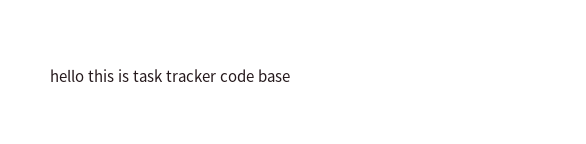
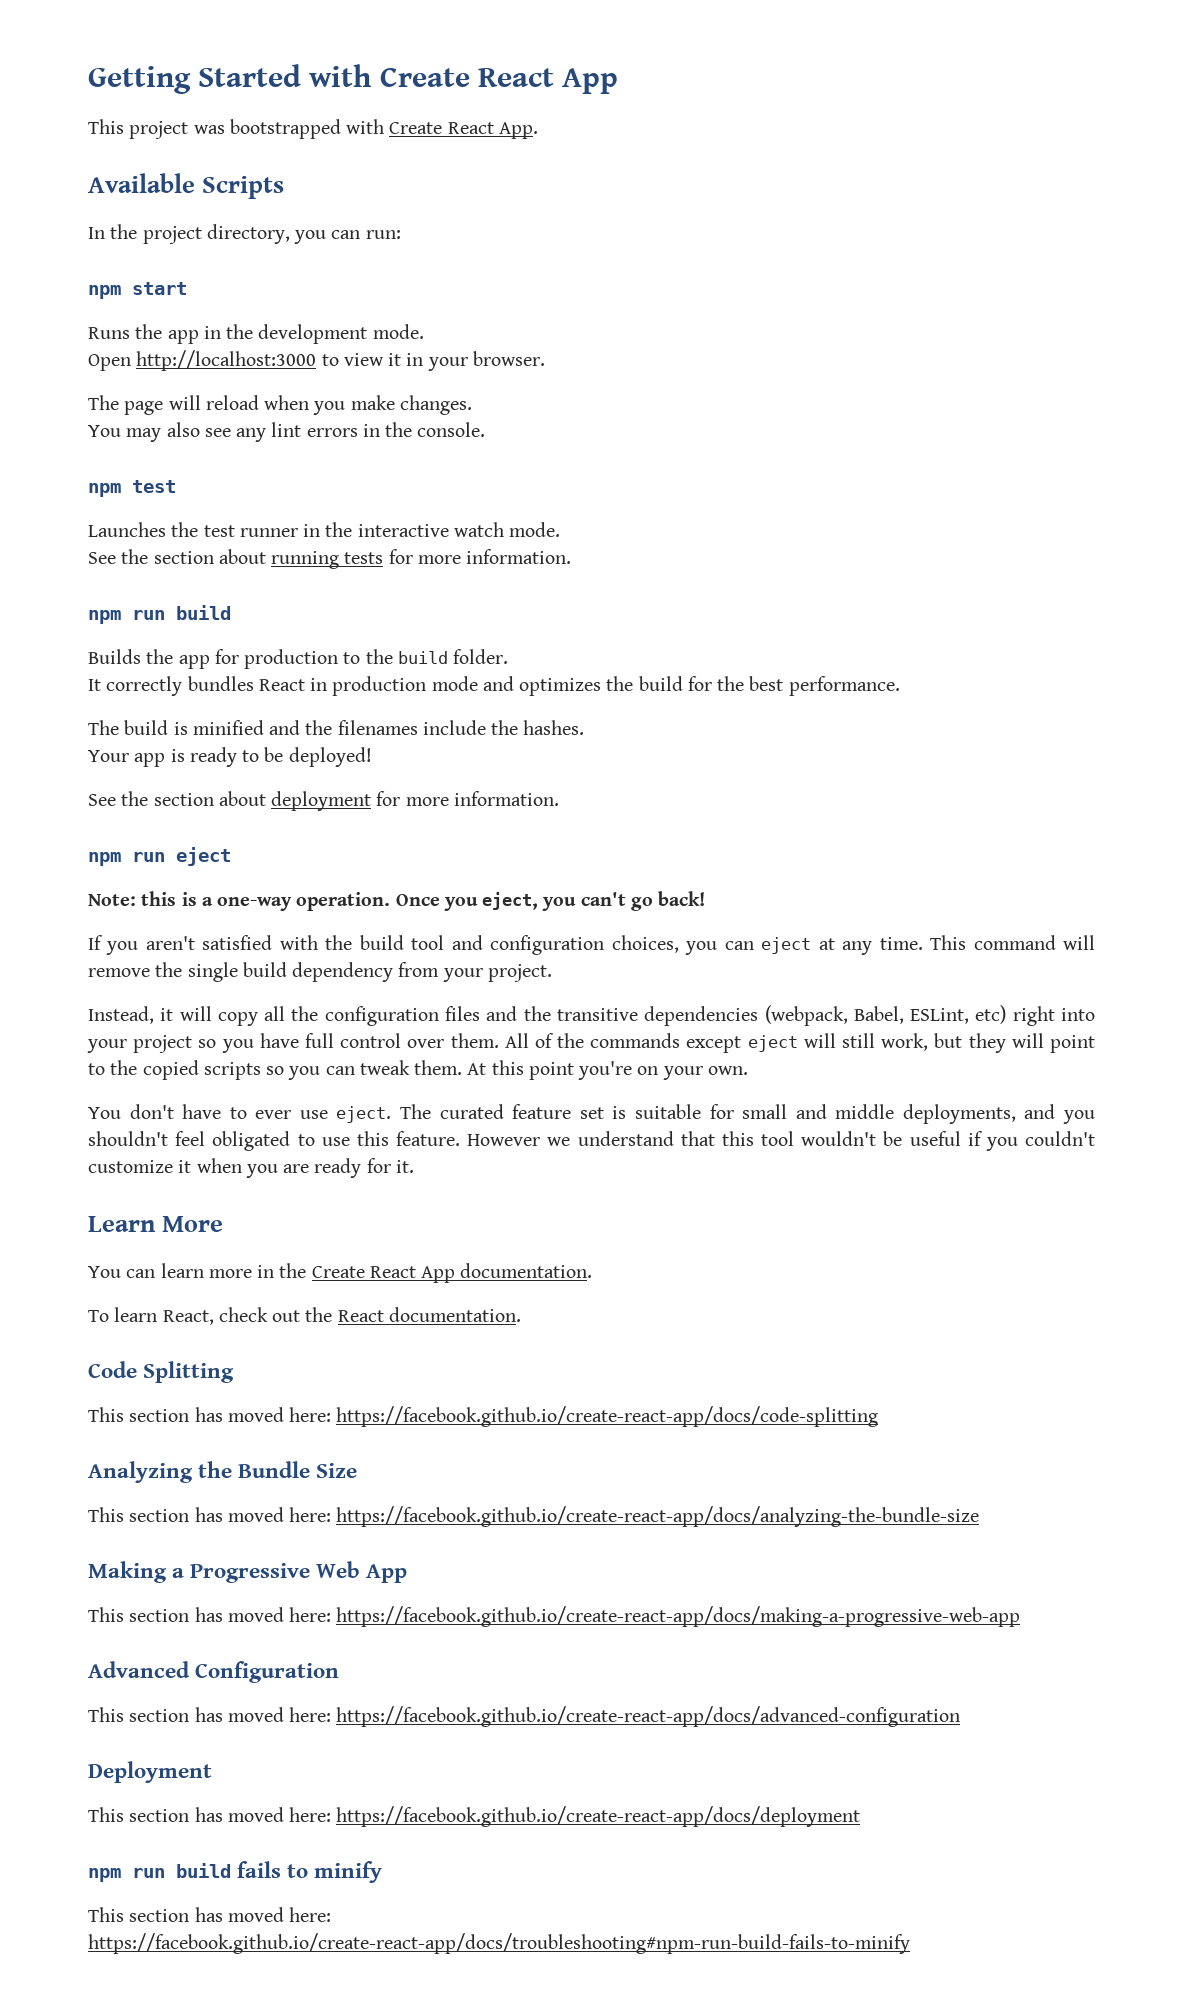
[50,69,291,82] hello this is task tracker code base -> [88,64,619,94] [88,119,538,139] [88,173,285,199] [88,224,401,244] [88,282,187,299] [88,324,424,344] [88,350,545,371] [88,395,472,415] [88,422,486,442] [88,480,176,497] [88,522,561,537] [88,549,572,569] [88,605,231,624] [88,649,509,669] [88,676,900,696] [88,720,585,735] [88,747,372,767] [88,791,559,811] [88,847,231,866] [88,891,706,911] [88,935,1096,955] [88,962,552,982] [88,1005,1095,1026] [87,1033,1095,1053] [88,1060,748,1080] [88,1104,1095,1124] [88,1131,1095,1151] [88,1158,414,1178] [88,1216,224,1232] [88,1263,593,1283] [88,1307,521,1325] [88,1361,235,1383] [88,1406,879,1427] [88,1461,358,1483] [88,1506,980,1527] [88,1561,408,1583] [88,1606,1021,1627] [88,1661,340,1683] [88,1706,961,1727] [88,1761,212,1783] [88,1806,861,1827] [88,1861,383,1883] [88,1907,332,1922] [88,1933,910,1954] Getting Started with Create React App // This project was bootstrapped with Create React App. // Available Scripts // In the project directory, you can run: // npm start // Runs the app in the development mode. // Open http://localhost:3000 to view it in your browser. // The page will reload when you make changes. // You may also see any lint errors in the console. // npm test // Launches the test runner in the interactive watch mode. // See the section about running tests for more information. // npm run build // Builds the app for production to the build folder. // It correctly bundles React in production mode and optimizes the build for the best performance. // The build is minified and the filenames include the hashes. // Your app is ready to be deployed! // See the section about deployment for more information. // npm run eject // Note: this is a one-way operation. Once you eject, you can't go back! // If you aren't satisfied with the build tool and configuration choices, you can eject at any time. This command will remove the single build dependency from your project. // Instead, it will copy all the configuration files and the transitive dependencies (webpack, Babel, ESLint, etc) right into your project so you have full control over them. All of the commands except eject will still work, but they will point to the copied scripts so you can tweak them. At this point you're on your own. // You don't have to ever use eject. The curated feature set is suitable for small and middle deployments, and you shouldn't feel obligated to use this feature. However we understand that this tool wouldn't be useful if you couldn't customize it when you are ready for it. // Learn More // You can learn more in the Create React App documentation. // To learn React, check out the React documentation. // Code Splitting // This section has moved here: https://facebook.github.io/create-react-app/docs/code-splitting // Analyzing the Bundle Size // This section has moved here: https://facebook.github.io/create-react-app/docs/analyzing-the-bundle-size // Making a Progressive Web App // This section has moved here: https://facebook.github.io/create-react-app/docs/making-a-progressive-web-app // Advanced Configuration // This section has moved here: https://facebook.github.io/create-react-app/docs/advanced-configuration // Deployment // This section has moved here: https://facebook.github.io/create-react-app/docs/deployment // npm run build fails to minify // This section has moved here: https://facebook.github.io/create-react-app/docs/troubleshooting#npm-run-build-fails-to-minify

